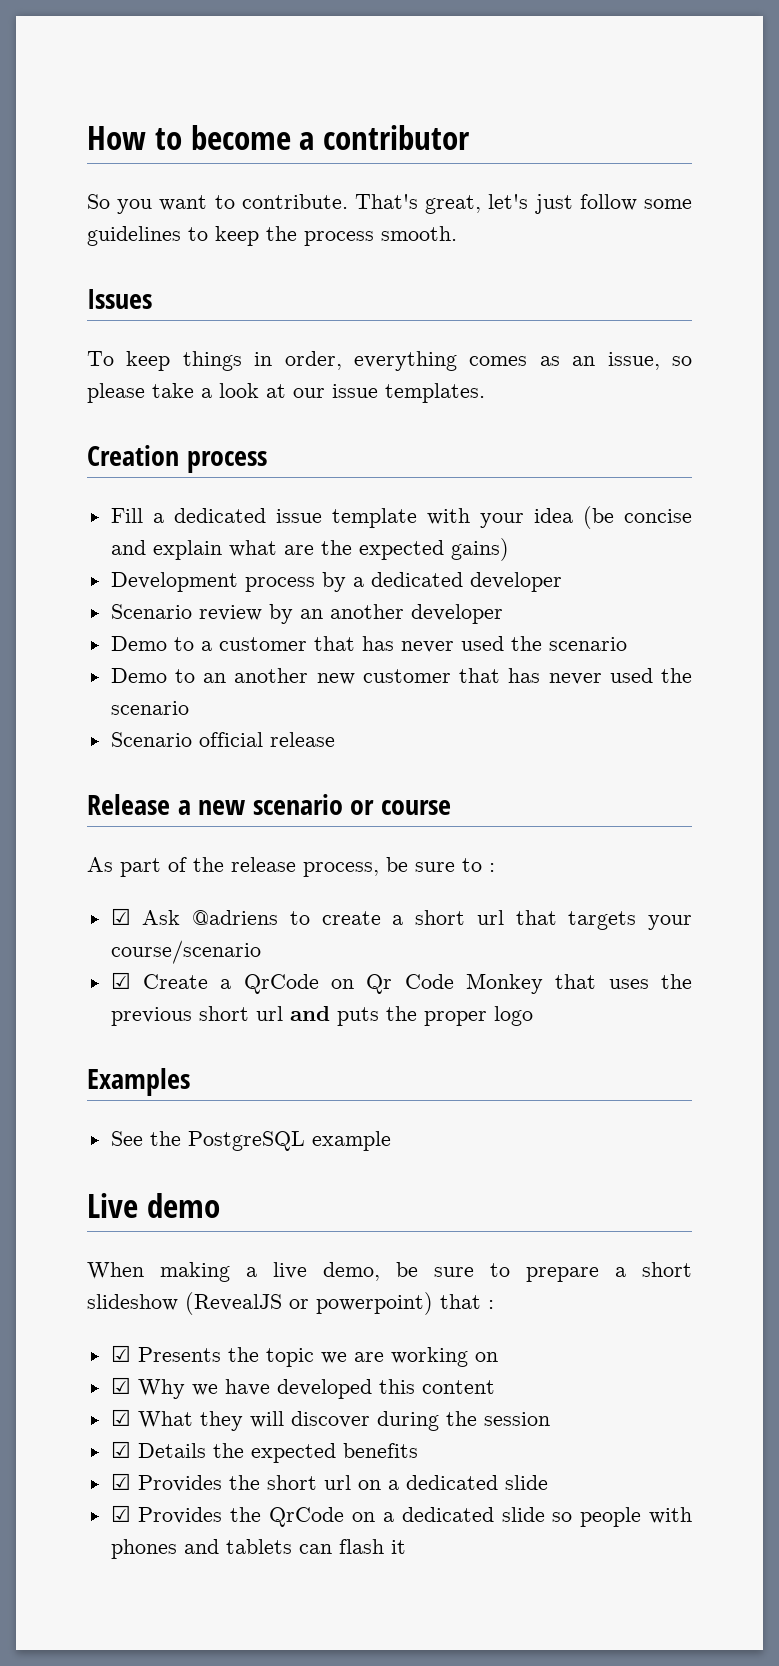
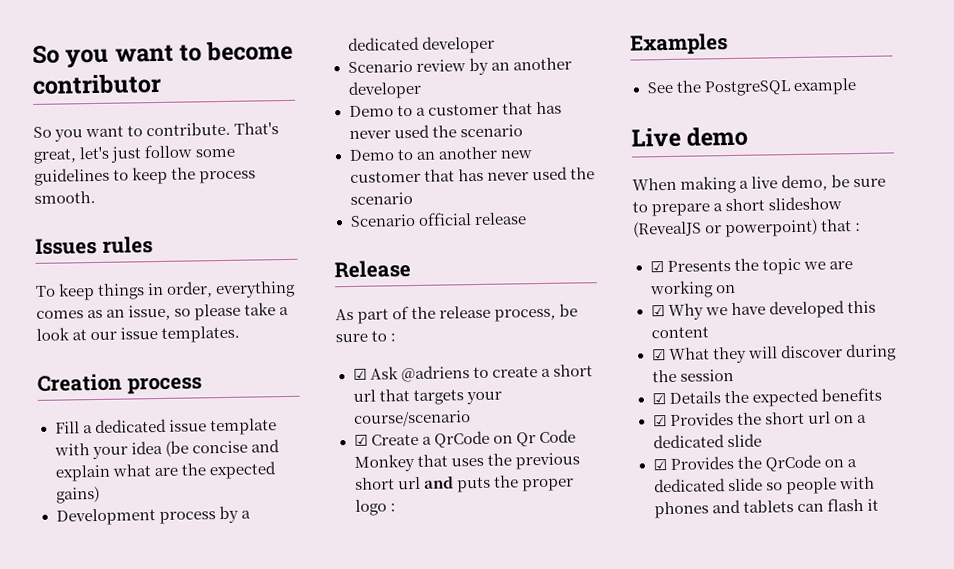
[87,126,146,150] How -> [32,44,174,69] So you want
[299,132,315,150] a -> (294, 51) none
(152, 299) none -> [101,236,153,254] rules
[177,794,451,815] a new scenario or course -> (411, 269) none
(533, 1016) none -> [389,503,396,512] :

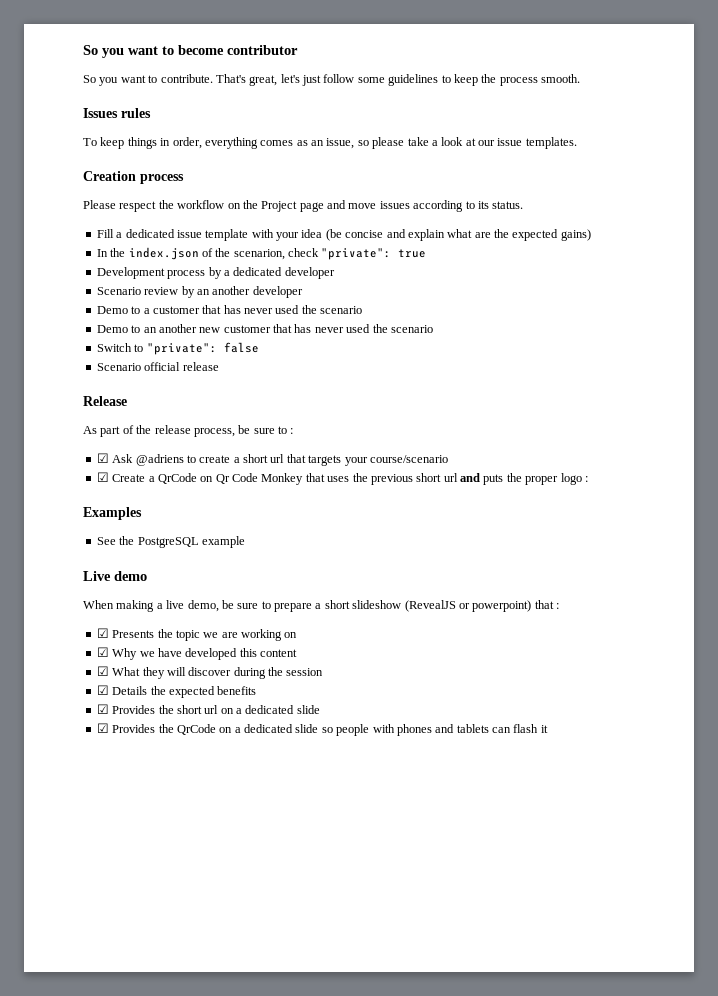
(202, 385) none -> [83,200,524,212] // Please respect the workflow on the Project page and move issues according to its status.
(100, 494) none -> [96,247,427,260] // In the index.json of the scenarion, check "private": true
(413, 198) none -> [96,342,259,355] // Switch to "private": false

